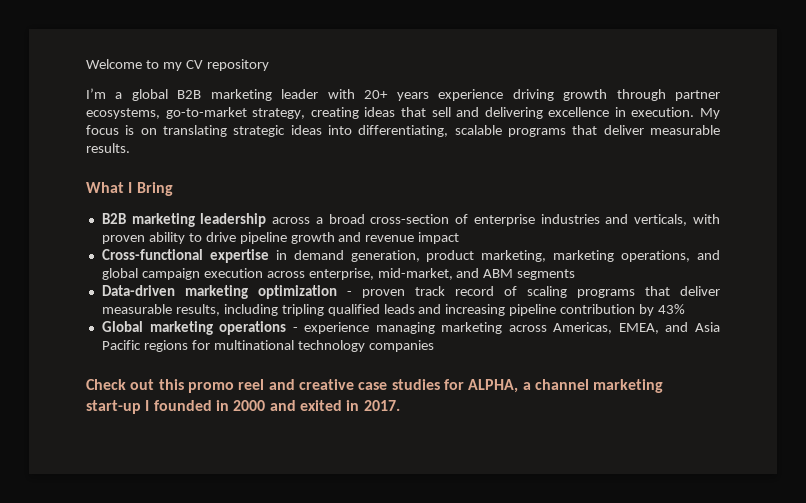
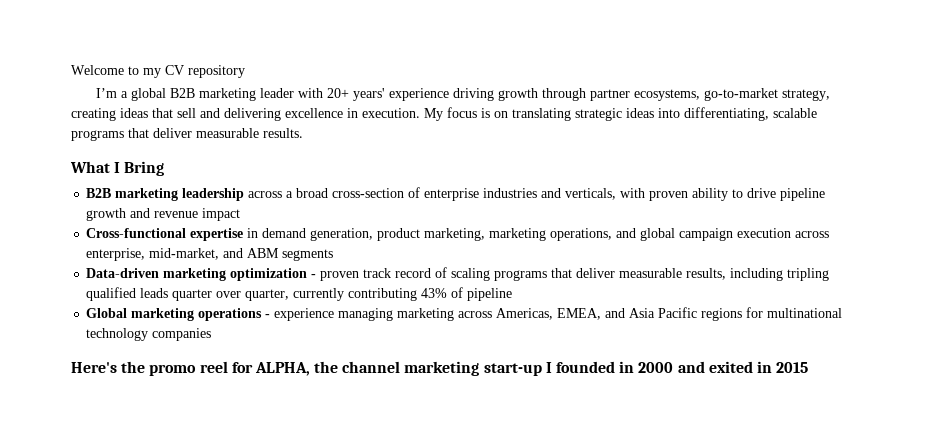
[396,92,429,101] years -> [352,88,385,101] years'
[418,304,686,316] and increasing pipeline contribution by 43% -> [172,287,513,301] quarter over quarter, currently contributing 43% of pipeline
[86,379,440,393] Check out this promo reel and creative case studies -> [71,361,228,376] Here's the promo reel
[522,382,531,390] a -> [314,361,339,373] the
[363,400,400,411] 2017. -> [776,362,809,373] 2015

